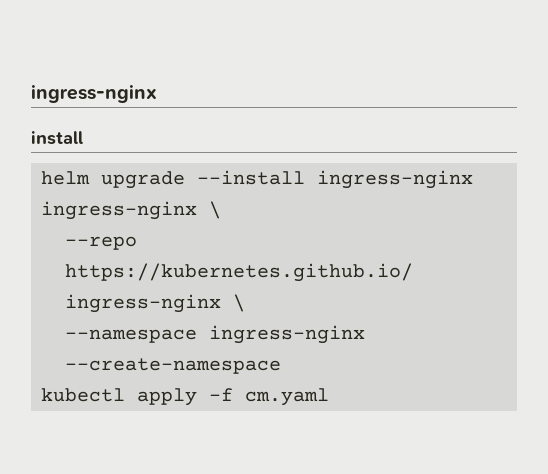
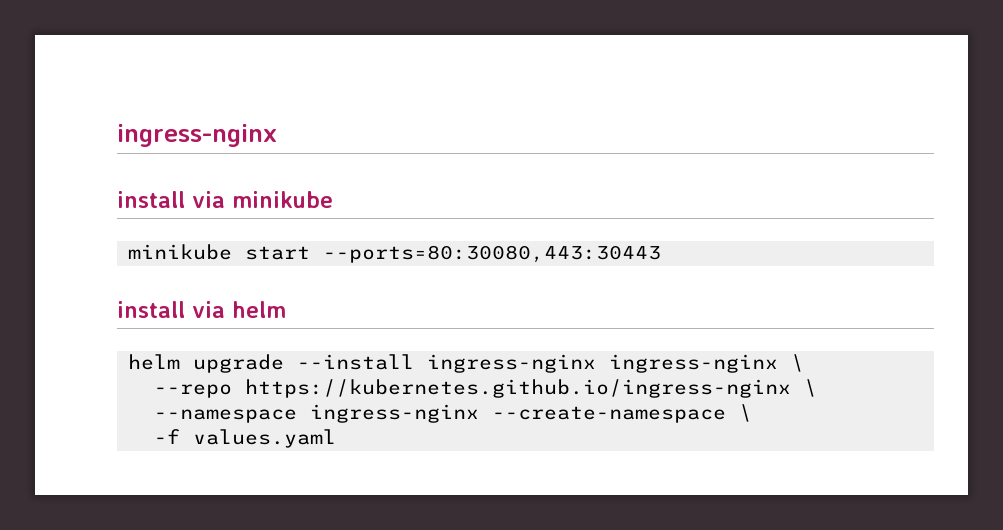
(83, 138) none -> [192,191,333,208] [128,244,662,263] [117,301,286,318] via minikube // minikube start --ports=80:30080,443:30443 // install via helm
[41,388,330,406] // kubectl apply -f cm.yaml -> [739,404,753,422] [154,429,337,448] \ // -f values.yaml

